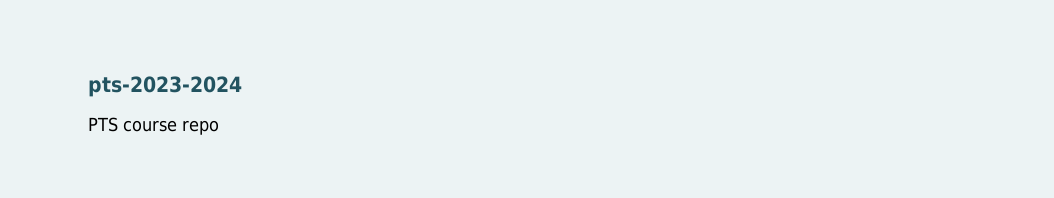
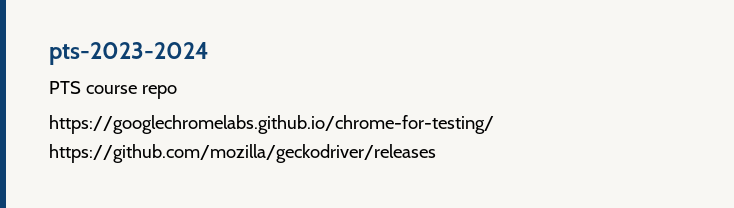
(219, 127) none -> [49,115,494,134] [49,144,436,163] // https://googlechromelabs.github.io/chrome-for-testing/ https://github.com/mozilla/geckodriver/releases

